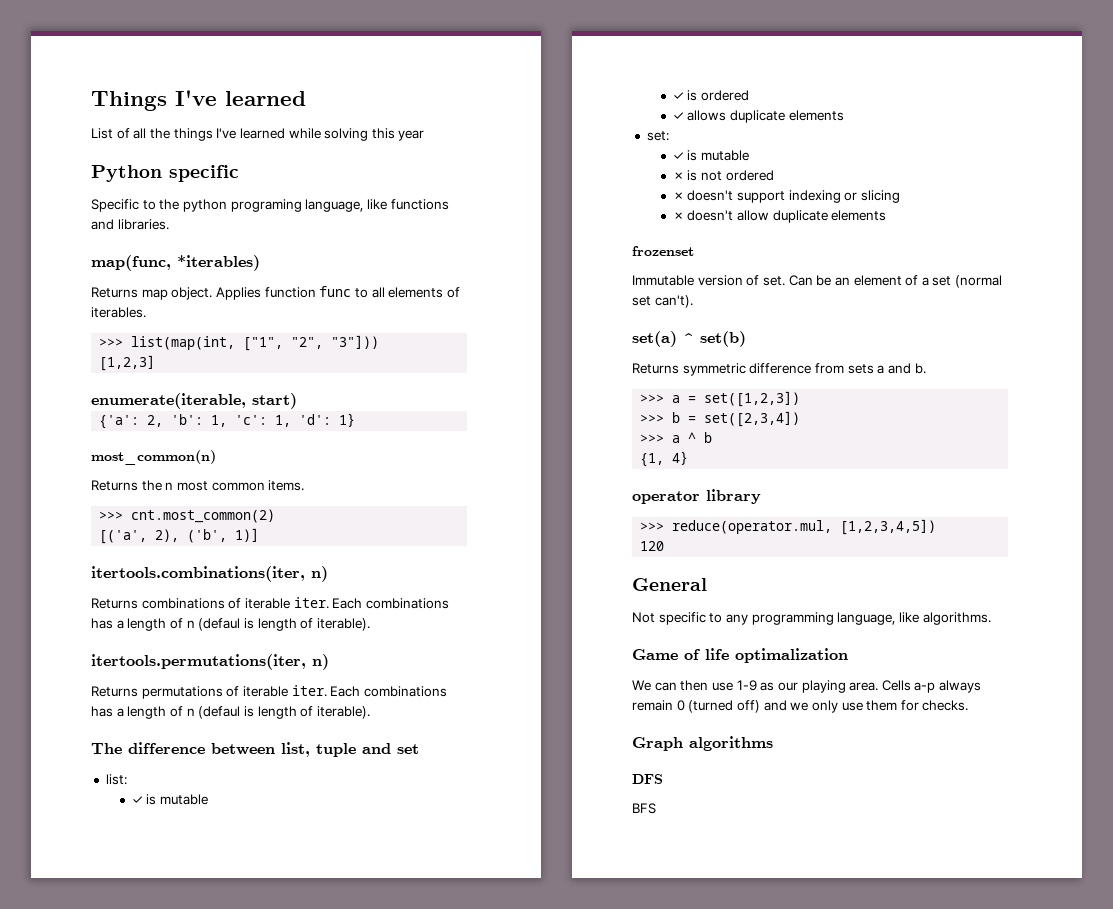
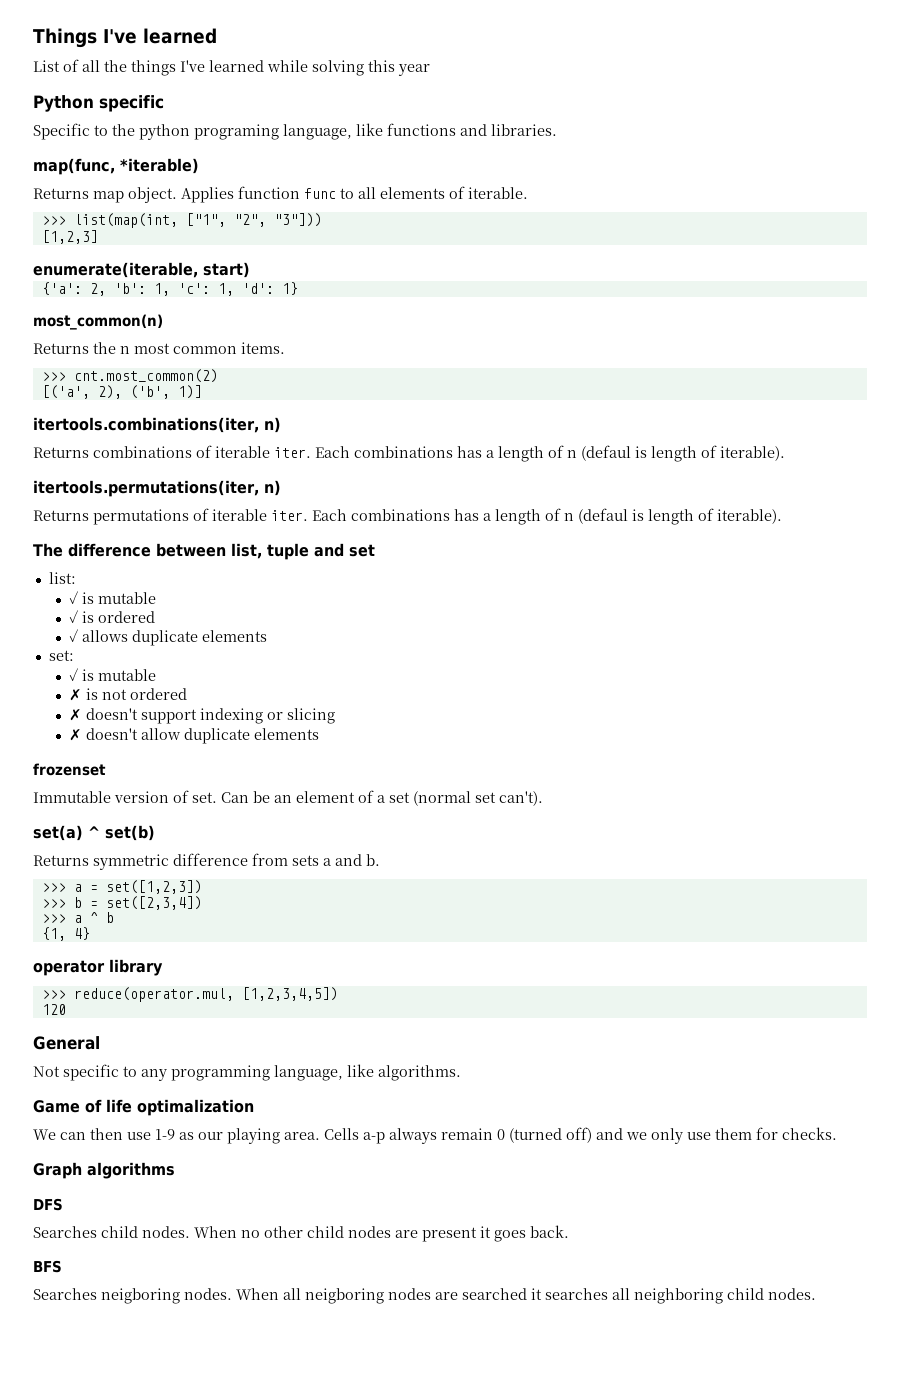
[177,255,260,271] *iterables) -> [120,158,199,174] *iterable)
[91,307,146,318] iterables. -> [468,187,528,199] iterable.
[632,803,656,814] BFS -> [33,1225,569,1242] [33,1260,62,1273] [33,1288,816,1304] Searches child nodes. When no other child nodes are present it goes back. // BFS // Searches neigboring nodes. When all neigboring nodes are searched it searches all neighboring child nodes.

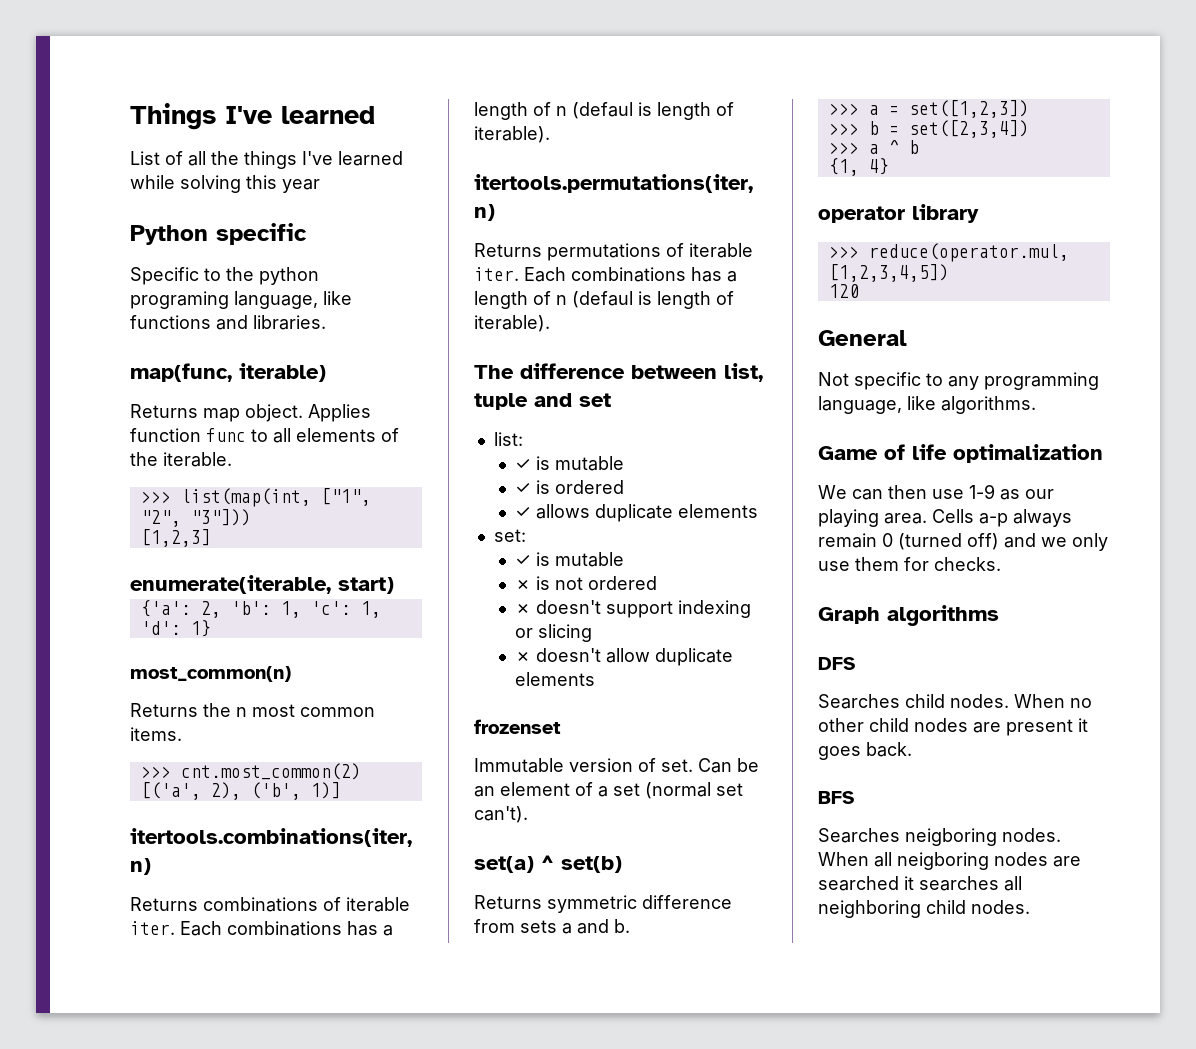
[120,158,199,174] *iterable) -> [239,363,326,382] iterable)
(465, 192) none -> [130,452,158,466] the

